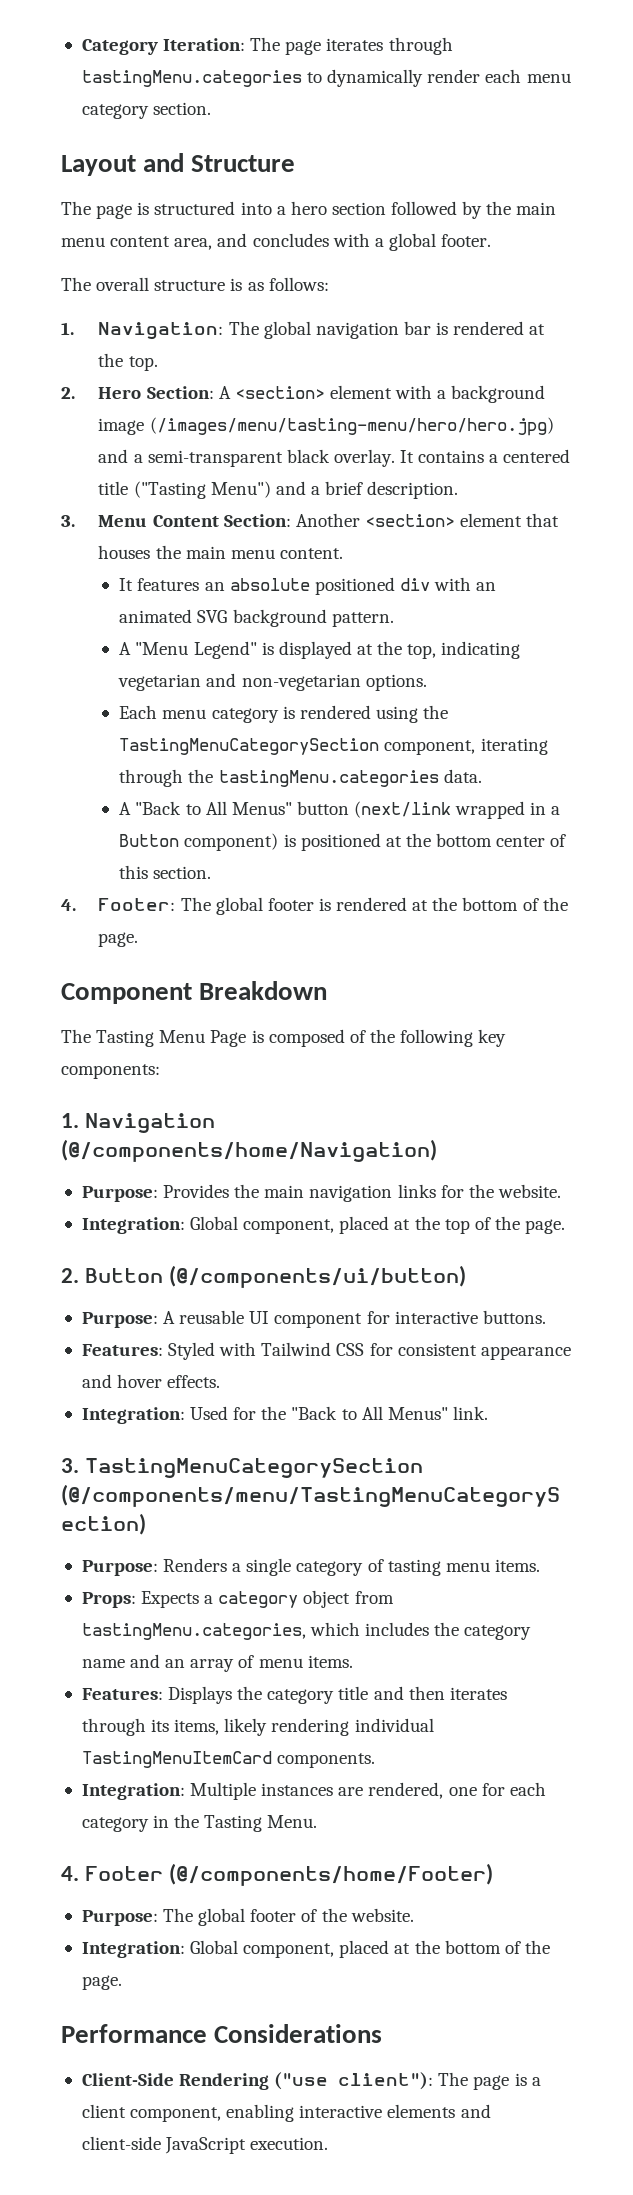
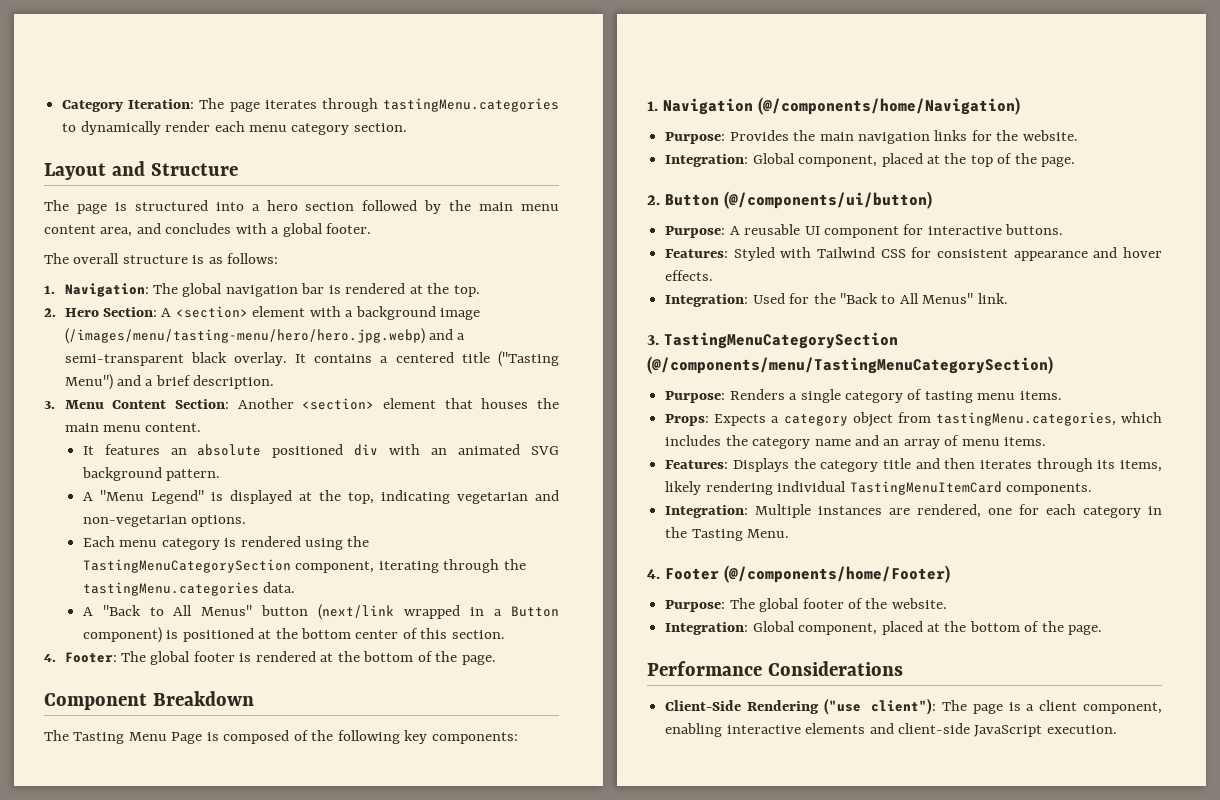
[149,417,554,436] (/images/menu/tasting-menu/hero/hero.jpg) -> [64,328,425,344] (/images/menu/tasting-menu/hero/hero.jpg.webp)

